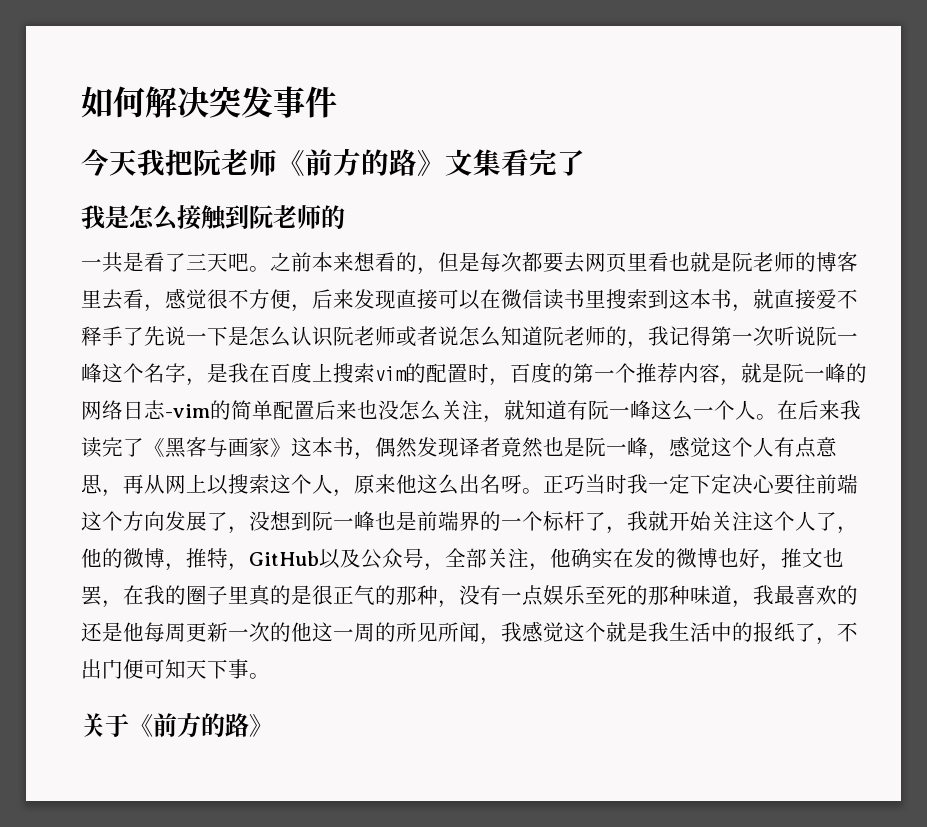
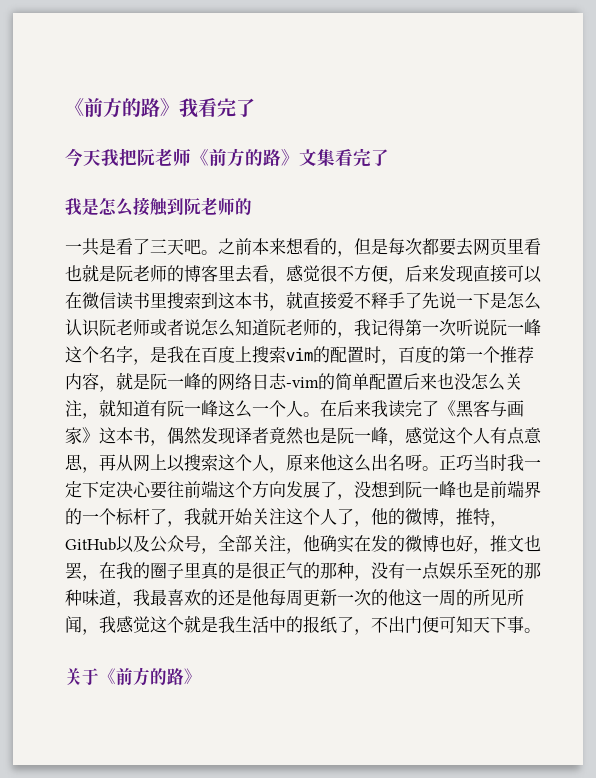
[81,86,337,118] 如何解决突发事件 -> [65,98,255,118] 《前方的路》我看完了

